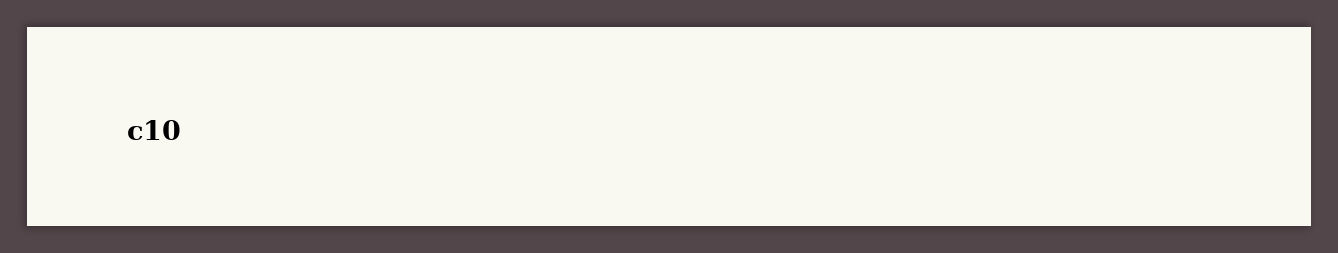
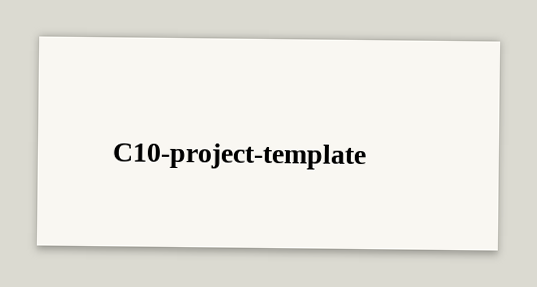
[127,120,181,140] c10 -> [112,142,366,171] C10-project-template

